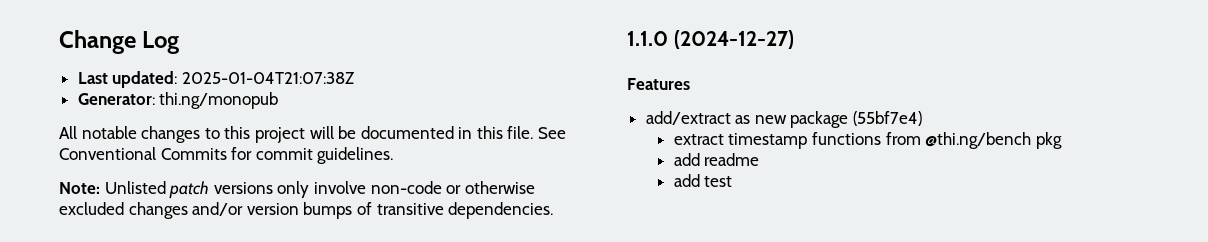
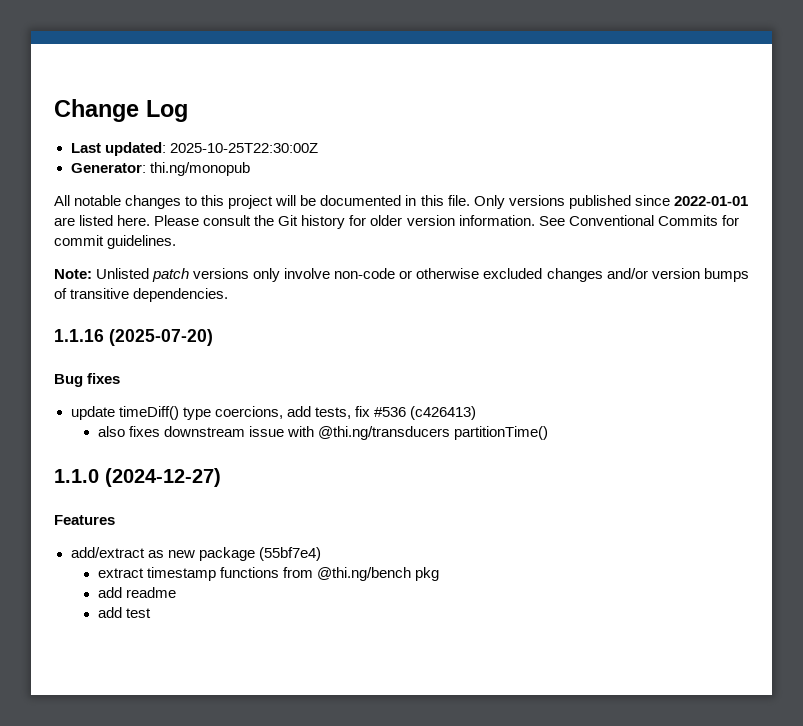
[181,72,355,84] 2025-01-04T21:07:38Z -> [169,143,318,153] 2025-10-25T22:30:00Z
(534, 132) none -> [473,195,748,209] [54,215,535,229] Only versions published since 2022-01-01 are listed here. Please consult the Git history for older version information.
(554, 210) none -> [54,329,213,346] [54,373,121,387] [70,406,476,420] [97,426,548,440] // 1.1.16 (2025-07-20) // Bug fixes // update timeDiff() type coercions, add tests, fix #536 (c426413) // also fixes downstream issue with @thi.ng/transducers partitionTime()

